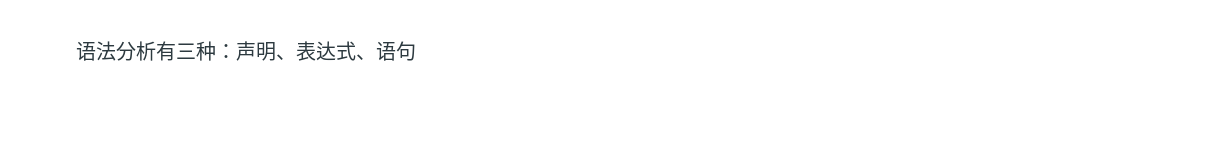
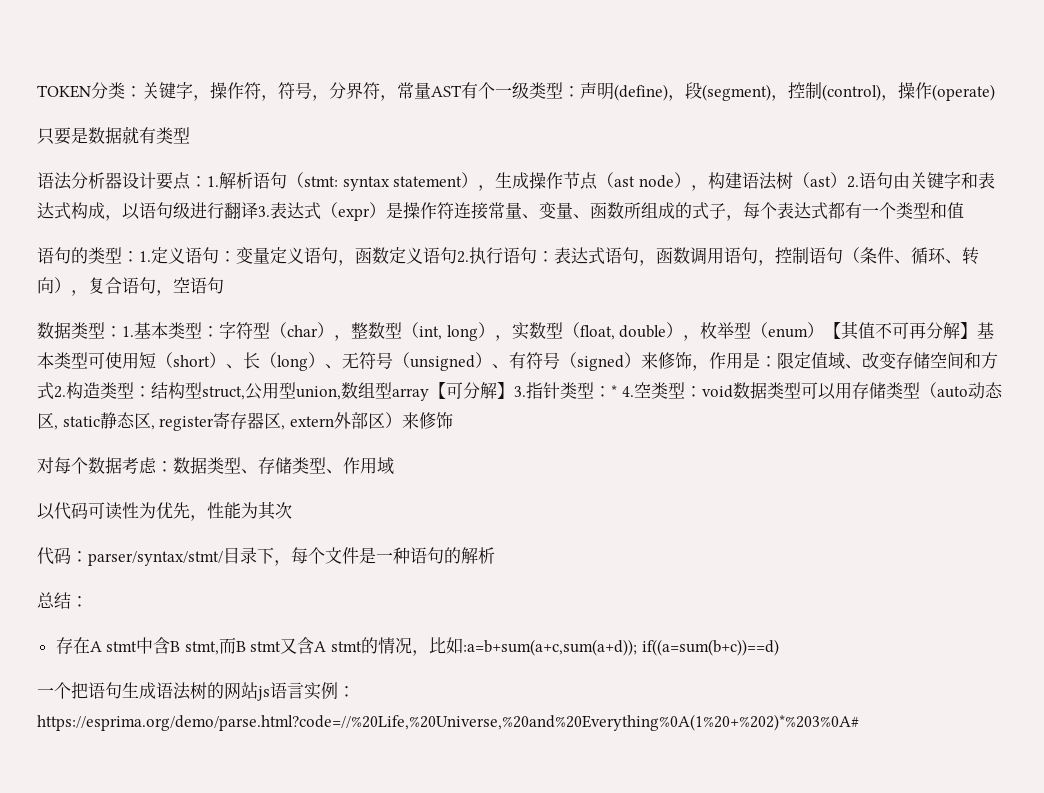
[76,41,416,61] 语法分析有三种：声明、表达式、语句 -> [37,82,995,101] [37,126,190,145] [37,172,995,191] [37,202,964,221] [37,247,979,266] [37,277,224,296] [37,321,995,341] [37,352,998,371] [37,382,1003,401] [37,412,453,431] [37,457,394,475] [37,501,292,521] [37,547,495,566] [37,592,88,609] [55,637,779,656] [37,682,355,701] [37,714,859,731] TOKEN分类：关键字，操作符，符号，分界符，常量AST有个一级类型：声明(define)，段(segment)，控制(control)，操作(operate) // 只要是数据就有类型 // 语法分析器设计要点：1.解析语句（stmt: syntax statement），生成操作节点（ast node），构建语法树（ast）2.语句由关键字和表达式构成，以语句级进行翻译3.表达式（expr）是操作符连接常量、变量、函数所组成的式子，每个表达式都有一个类型和值 // 语句的类型：1.定义语句：变量定义语句，函数定义语句2.执行语句：表达式语句，函数调用语句，控制语句（条件、循环、转向），复合语句，空语句 // 数据类型：1.基本类型：字符型（char），整数型（int, long），实数型（float, double），枚举型（enum）【其值不可再分解】基本类型可使用短（short）、长（long）、无符号（unsigned）、有符号（signed）来修饰，作用是：限定值域、改变存储空间和方式2.构造类型：结构型struct,公用型union,数组型array【可分解】3.指针类型：* 4.空类型：void数据类型可以用存储类型（auto动态区, static静态区, register寄存器区, extern外部区）来修饰 // 对每个数据考虑：数据类型、存储类型、作用域 // 以代码可读性为优先，性能为其次 // 代码：parser/syntax/stmt/目录下，每个文件是一种语句的解析 // 总结： // 存在A stmt中含B stmt,而B stmt又含A stmt的情况，比如:a=b+sum(a+c,sum(a+d)); if((a=sum(b+c))==d) // 一个把语句生成语法树的网站js语言实例：https://esprima.org/demo/parse.html?code=//%20Life,%20Universe,%20and%20Everything%0A(1%20+%202)*%203%0A#

